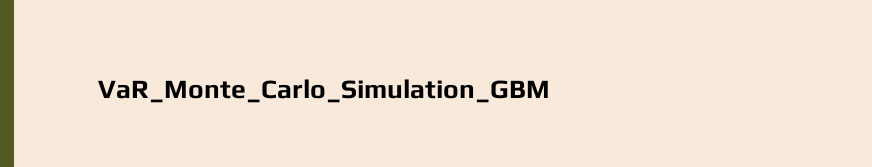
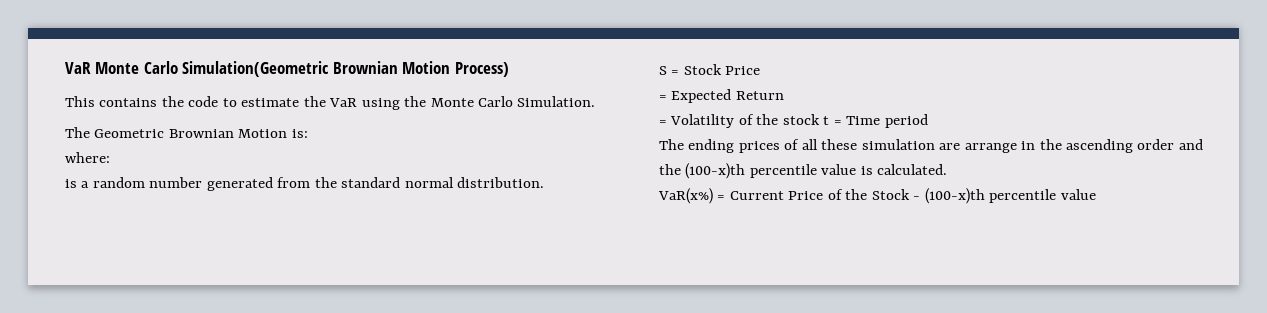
[98,79,550,103] VaR_Monte_Carlo_Simulation_GBM -> [65,61,509,77] [65,96,596,110] [65,127,308,138] [65,152,110,163] [65,177,545,191] [659,64,761,75] [659,89,784,103] [659,114,928,128] [659,139,1203,153] [659,163,948,179] [658,188,1096,204] VaR Monte Carlo Simulation(Geometric Brownian Motion Process) // This contains the code to estimate the VaR using the Monte Carlo Simulation. // The Geometric Brownian Motion is: // where: // is a random number generated from the standard normal distribution. // S = Stock Price // = Expected Return // = Volatility of the stock t = Time period // The ending prices of all these simulation are arrange in the ascending order and the (100-x)th percentile value is calculated. // VaR(x%) = Current Price of the Stock - (100-x)th percentile value

